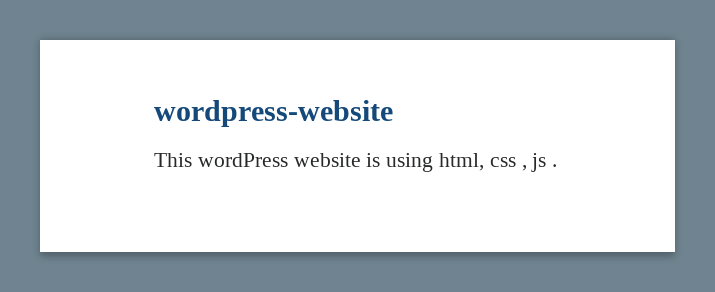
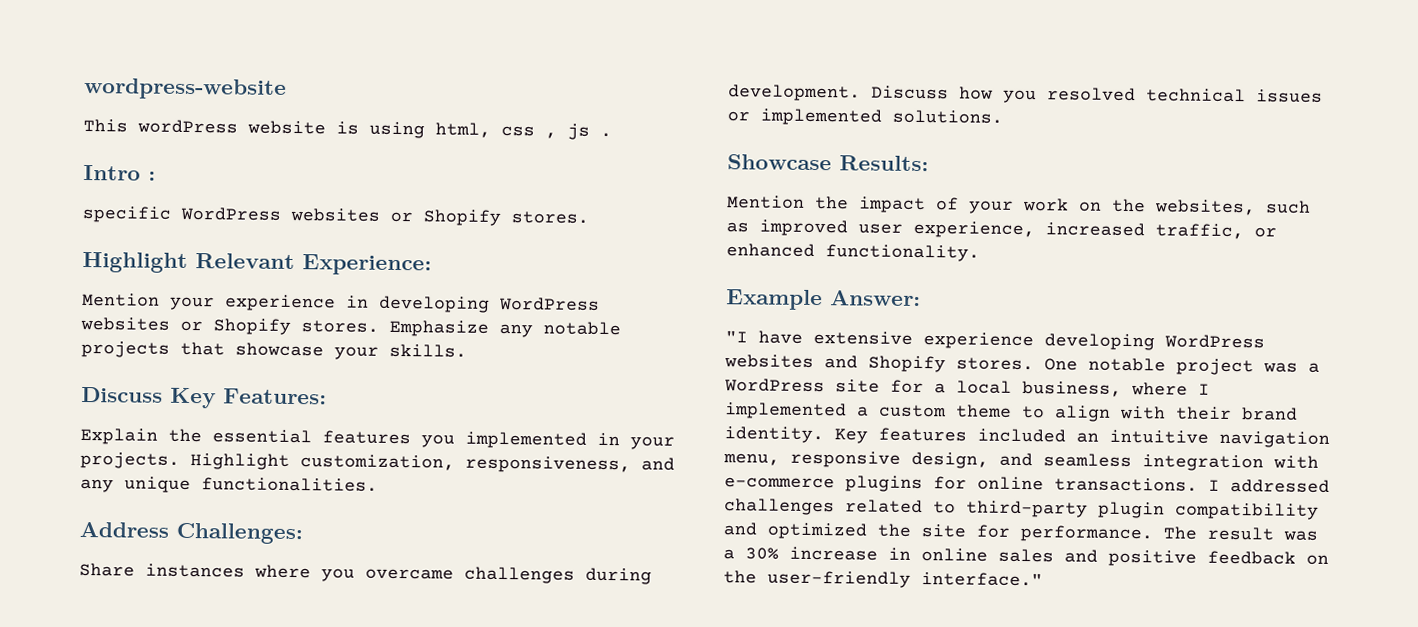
(558, 165) none -> [83,164,156,181] [82,205,589,226] [82,251,432,276] [82,292,600,313] [80,316,621,338] [81,340,467,360] [81,386,327,409] [80,427,675,450] [80,451,675,474] [80,476,378,494] [79,521,303,545] [79,562,652,585] [728,84,1323,104] [727,108,1003,126] [727,154,929,172] [727,195,1311,216] [726,219,1277,240] [726,243,980,262] [726,289,921,311] [725,330,1265,351] [724,354,1320,376] [724,378,1210,397] [724,402,1298,422] [724,426,1330,448] [723,450,1319,472] [724,475,1330,493] [724,498,1319,520] [723,522,1318,543] [723,546,1329,567] [723,570,1043,588] // Intro : // specific WordPress websites or Shopify stores. // Highlight Relevant Experience: // Mention your experience in developing WordPress websites or Shopify stores. Emphasize any notable projects that showcase your skills. // Discuss Key Features: // Explain the essential features you implemented in your projects. Highlight customization, responsiveness, and any unique functionalities. // Address Challenges: // Share instances where you overcame challenges during development. Discuss how you resolved technical issues or implemented solutions. // Showcase Results: // Mention the impact of your work on the websites, such as improved user experience, increased traffic, or enhanced functionality. // Example Answer: // "I have extensive experience developing WordPress websites and Shopify stores. One notable project was a WordPress site for a local business, where I implemented a custom theme to align with their brand identity. Key features included an intuitive navigation menu, responsive design, and seamless integration with e-commerce plugins for online transactions. I addressed challenges related to third-party plugin compatibility and optimized the site for performance. The result was a 30% increase in online sales and positive feedback on the user-friendly interface."

